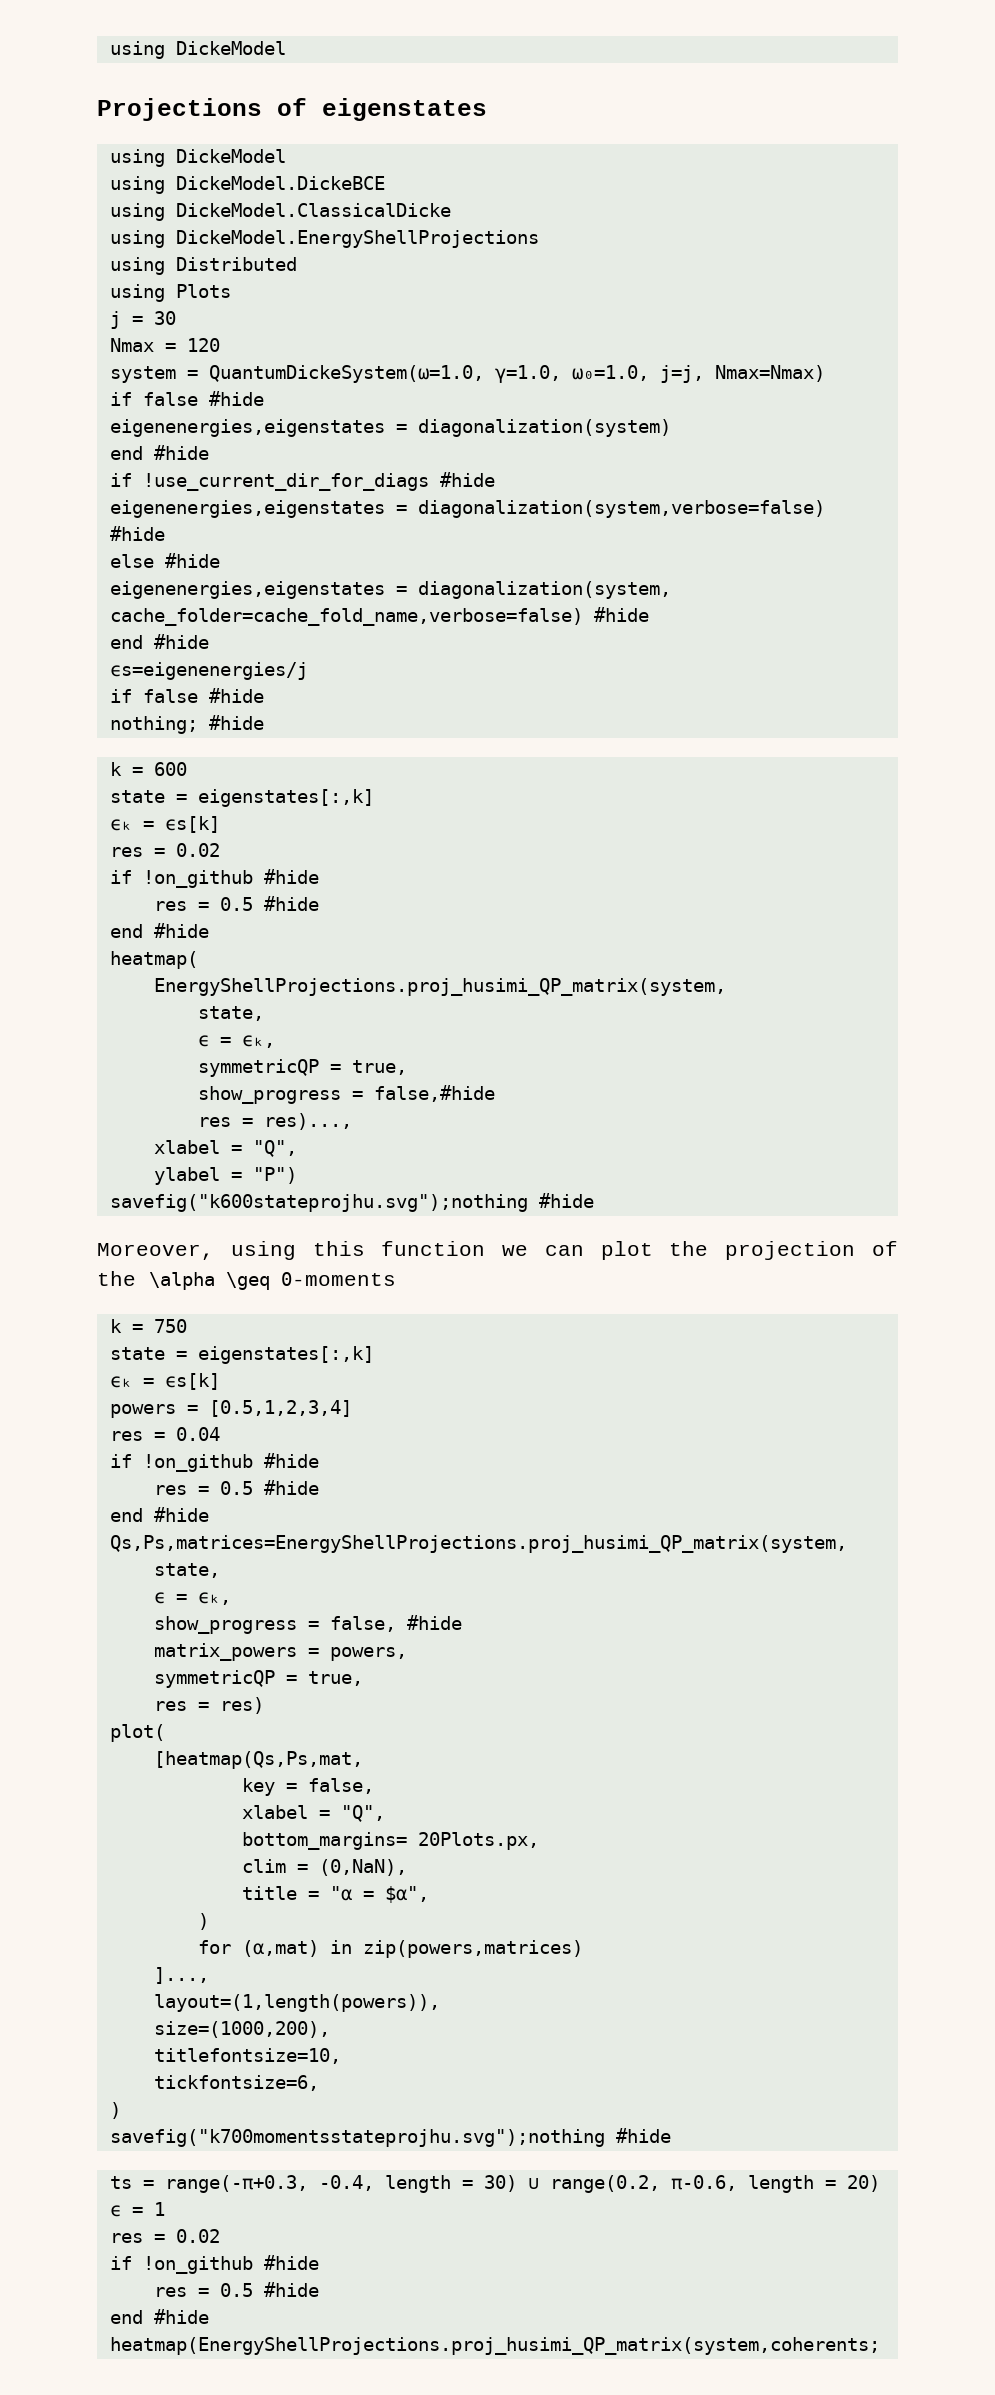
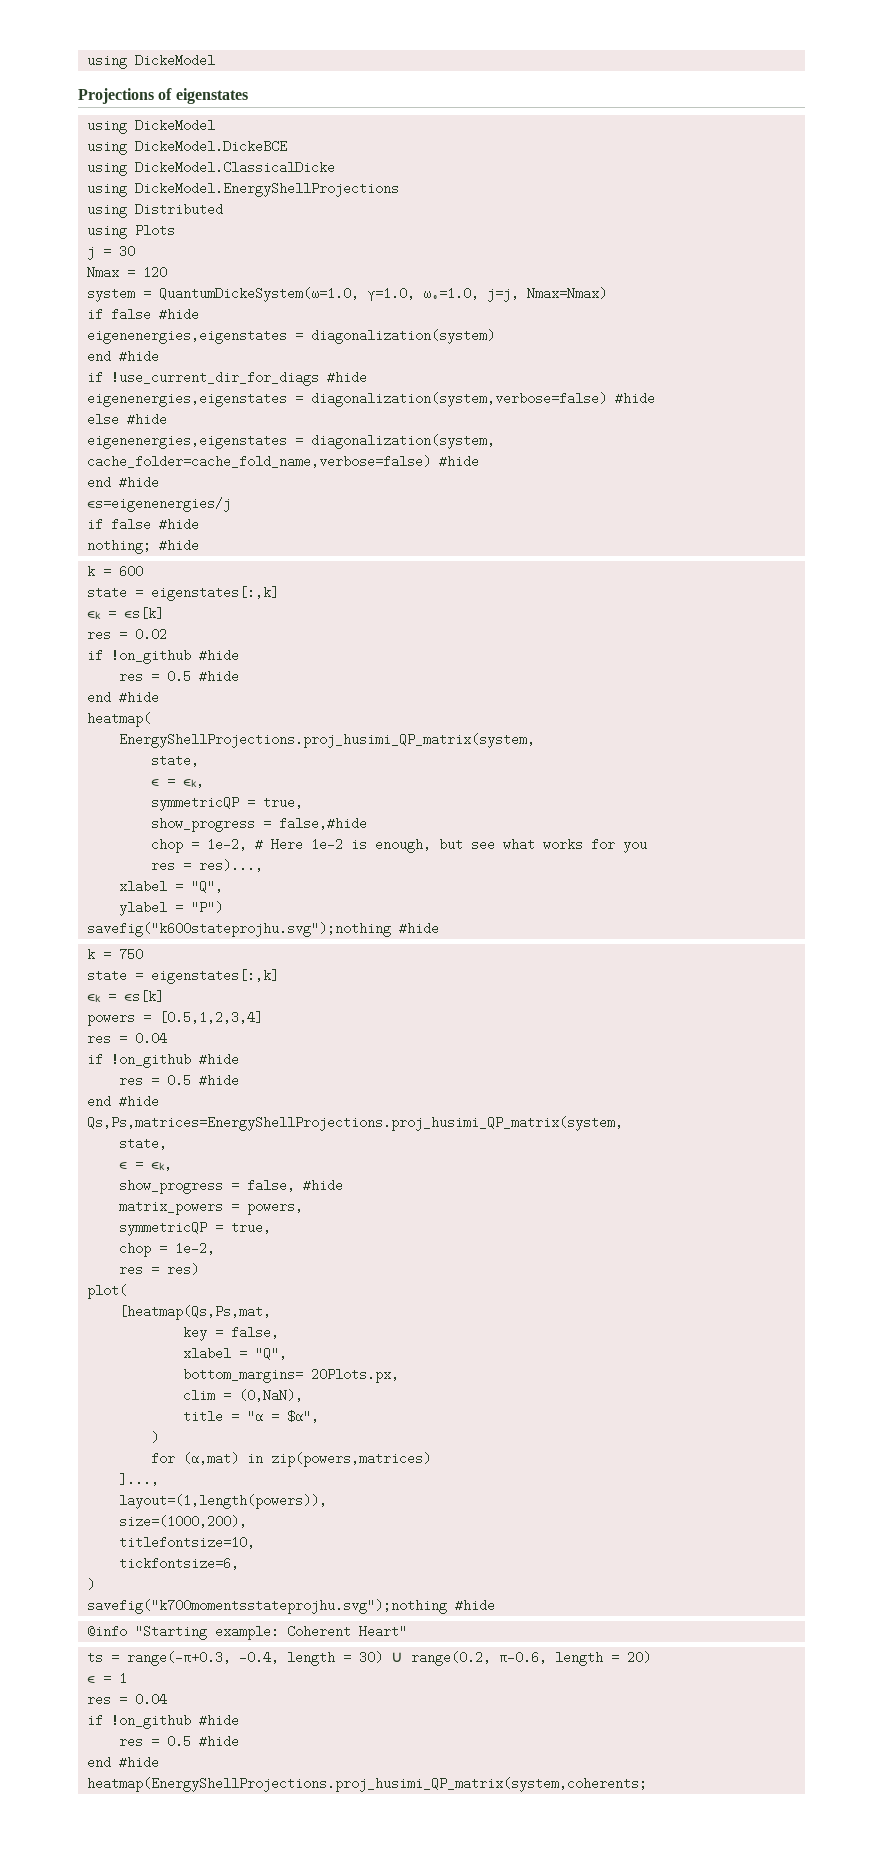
(495, 1093) none -> [150,838,647,853] // chop = 1e-2, # Here 1e-2 is enough, but see what works for you
[97,1241,899,1260] [97,1271,396,1290] // Moreover, using this function we can plot the projection of the \alpha \geq 0-moments -> (439, 928) none
(363, 1678) none -> [118,1242,215,1257] // chop = 1e-2,
(671, 2135) none -> [86,1625,407,1640] // @info "Starting example: Coherent Heart"
[175,2229,220,2243] 0.02 -> [134,1693,167,1706] 0.04

